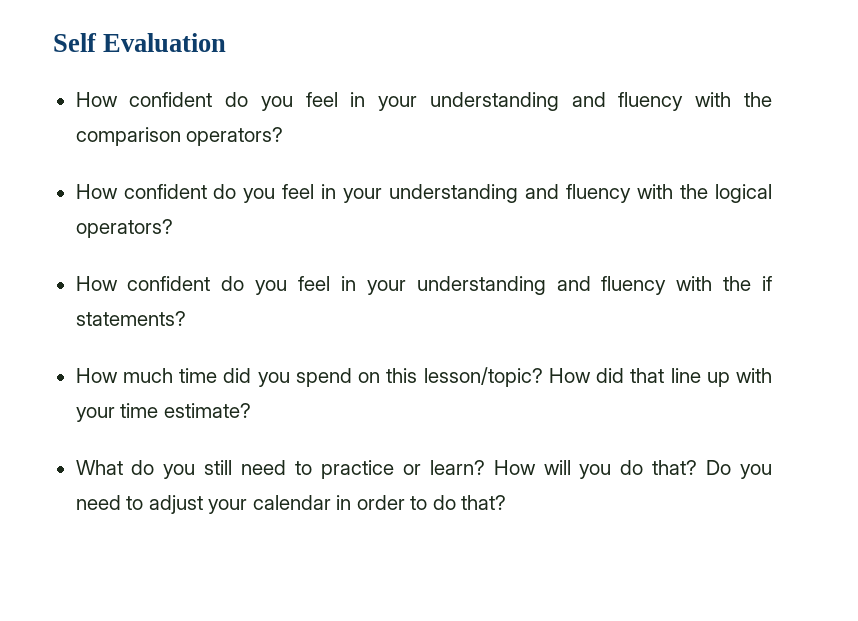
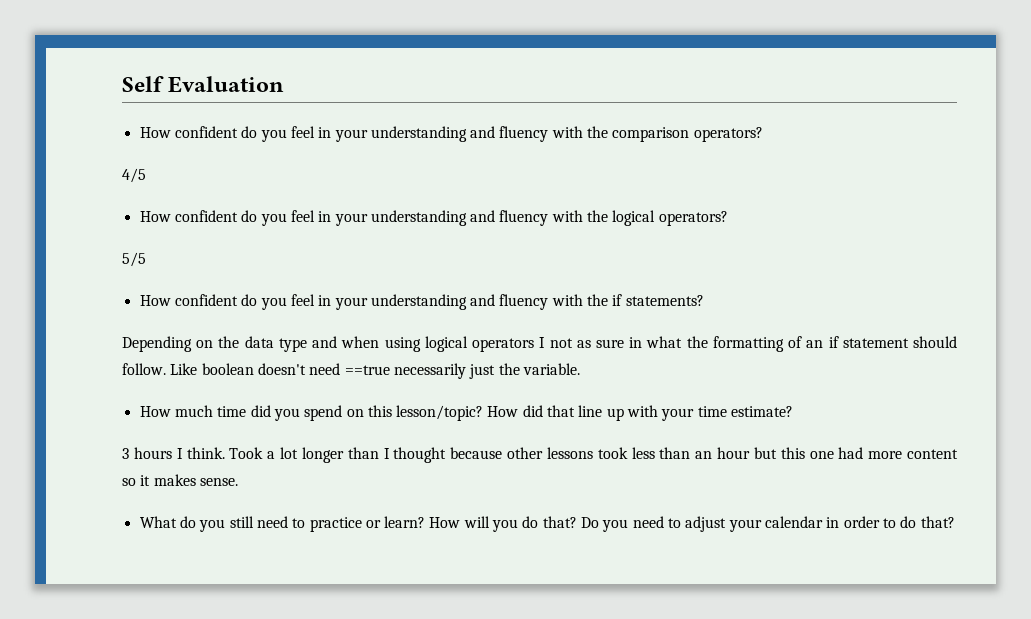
(284, 136) none -> [122,168,146,183] // 4/5
(173, 228) none -> [122,252,146,267] // 5/5
(186, 318) none -> [122,336,958,352] [122,363,580,379] // Depending on the data type and when using logical operators I not as sure in what the formatting of an if statement should follow. Like boolean doesn't need ==true necessarily just the variable.
(251, 410) none -> [122,447,959,463] [122,474,238,486] // 3 hours I think. Took a lot longer than I thought because other lessons took less than an hour but this one had more content so it makes sense.

